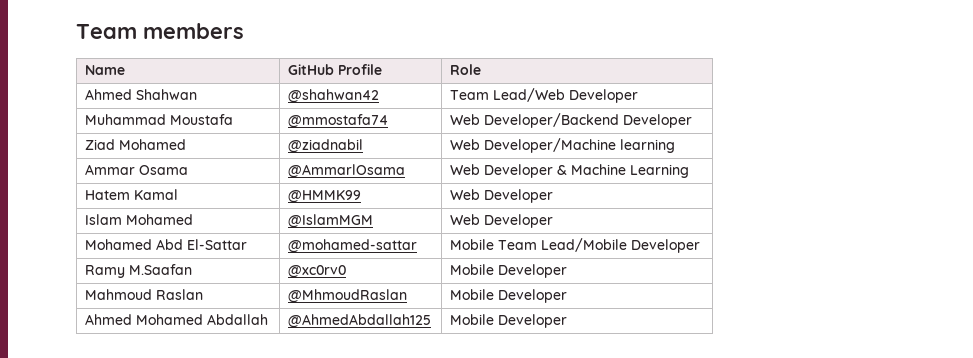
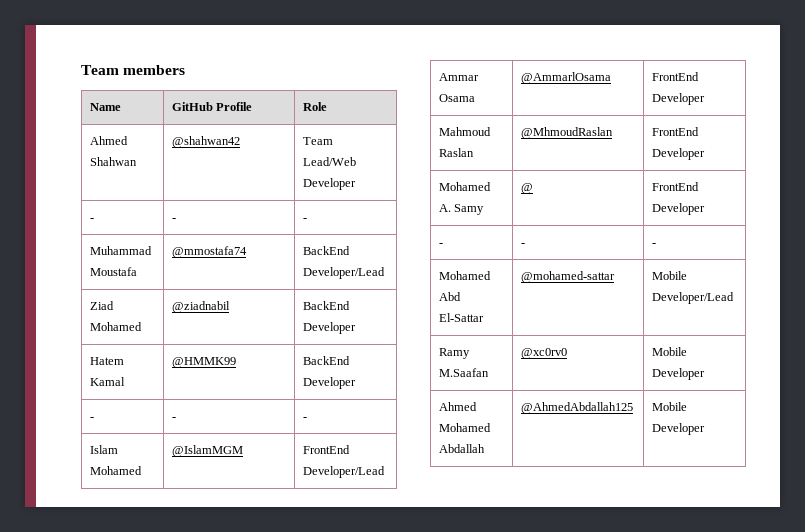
(638, 96) none -> [89,218,94,221] [171,218,176,221] [302,218,307,221] // - | - | -
[449,113,692,128] Web Developer/Backend Developer -> [302,246,350,255] [302,267,385,279] BackEnd Developer/Lead
[449,138,675,153] [84,164,188,175] [287,164,405,178] [449,164,689,178] [84,189,178,200] [287,190,361,203] [449,189,553,203] [84,214,193,225] [287,214,373,228] [449,214,553,228] Web Developer/Machine learning // Ammar Osama | @AmmarlOsama | Web Developer & Machine Learning // Hatem Kamal | @HMMK99 | Web Developer // Islam Mohamed | @IslamMGM | Web Developer -> [302,301,350,310] [302,322,356,334] [89,357,124,365] [89,377,125,386] [171,357,236,368] [302,356,350,365] [302,377,356,389] [89,417,94,420] [171,417,176,420] [302,417,307,420] [89,445,118,454] [89,466,142,475] [171,445,243,457] [302,445,350,454] [302,466,385,478] [438,73,479,81] [438,94,475,102] [520,72,611,84] [651,72,699,81] [651,93,705,105] [438,127,491,136] [438,148,474,157] [520,127,613,139] [651,127,699,136] [651,148,705,160] [438,182,491,191] [438,204,484,215] [520,183,533,194] [651,182,699,191] [651,203,705,215] [438,243,443,246] [520,243,525,246] [651,243,656,246] BackEnd Developer // Hatem Kamal | @HMMK99 | BackEnd Developer // - | - | - // Islam Mohamed | @IslamMGM | FrontEnd Developer/Lead // Ammar Osama | @AmmarlOsama | FrontEnd Developer // Mahmoud Raslan | @MhmoudRaslan | FrontEnd Developer // Mohamed A. Samy | @ | FrontEnd Developer // - | - | -
[497,238,700,253] Team Lead/Mobile Developer -> [651,292,734,304] Developer/Lead
[84,289,203,300] [287,289,407,303] [449,289,567,303] // Mahmoud Raslan | @MhmoudRaslan | Mobile Developer -> (705, 374) none

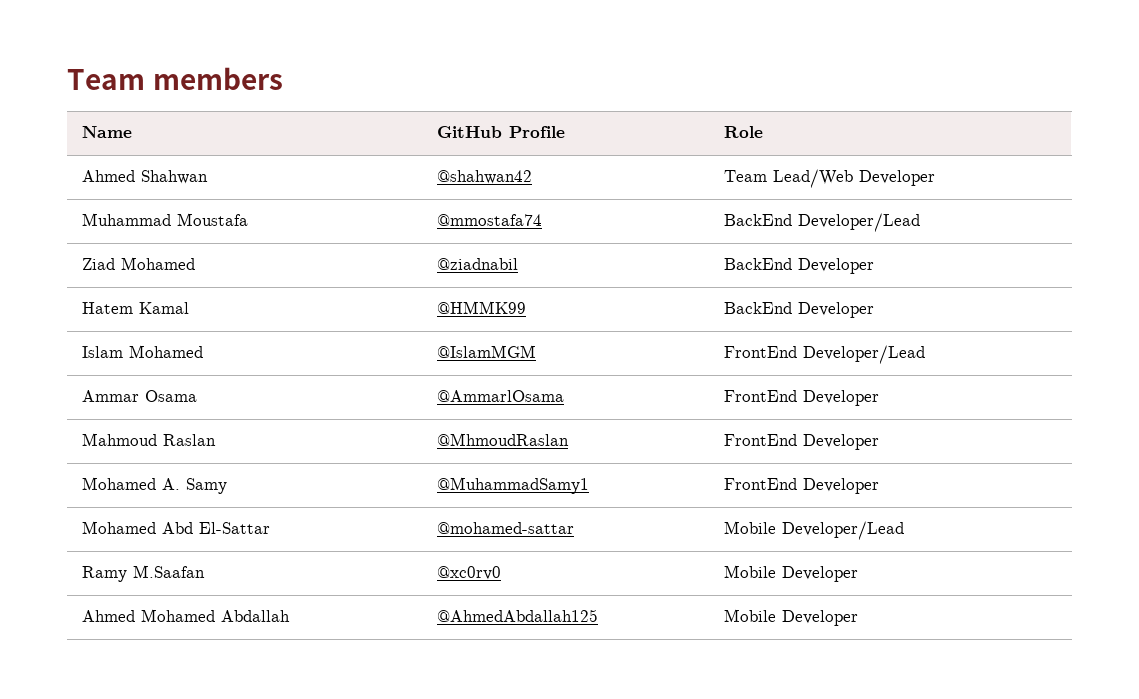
[89,218,94,221] [171,218,176,221] [302,218,307,221] // - | - | - -> (935, 178) none
[89,417,94,420] [171,417,176,420] [302,417,307,420] // - | - | - -> (874, 310) none
[520,183,533,194] [651,182,699,191] [651,203,705,215] [438,243,443,246] [520,243,525,246] [651,243,656,246] @ | FrontEnd Developer // - | - | - -> [436,477,589,494] [723,478,879,494] @MuhammadSamy1 | FrontEnd Developer

